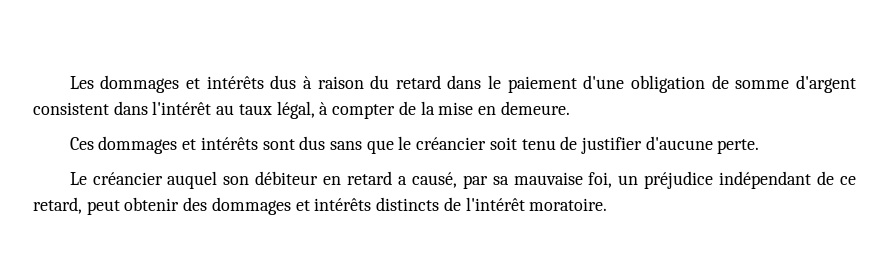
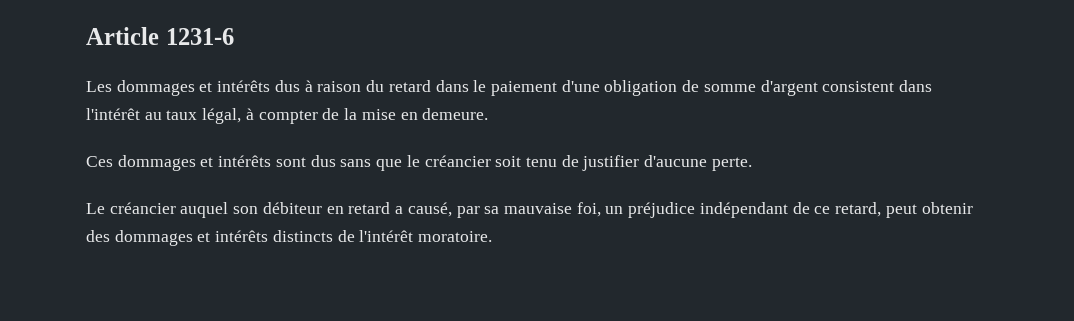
(69, 82) none -> [86,27,234,45] Article 1231-6 //

